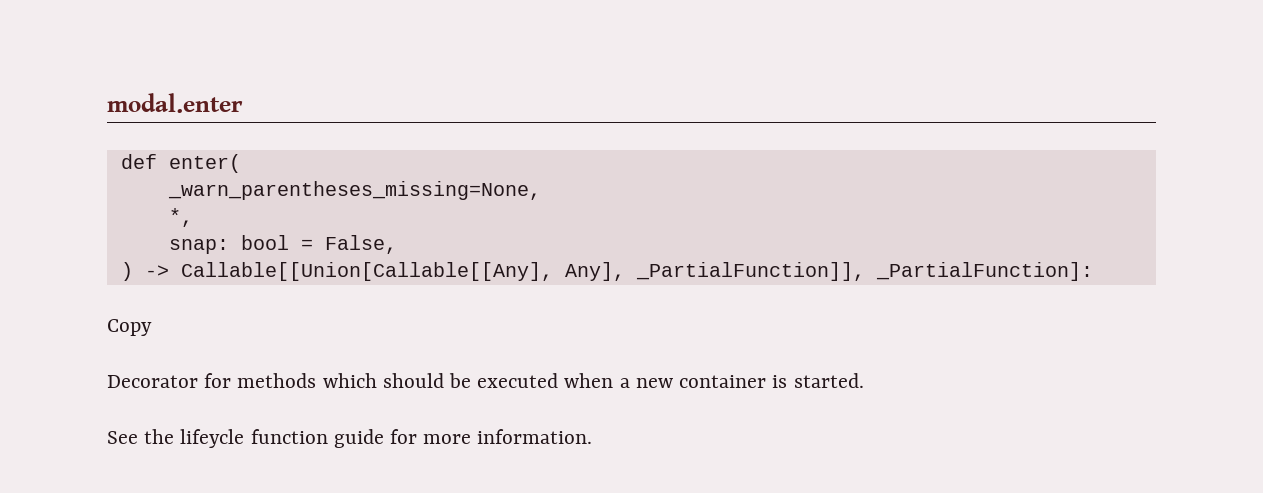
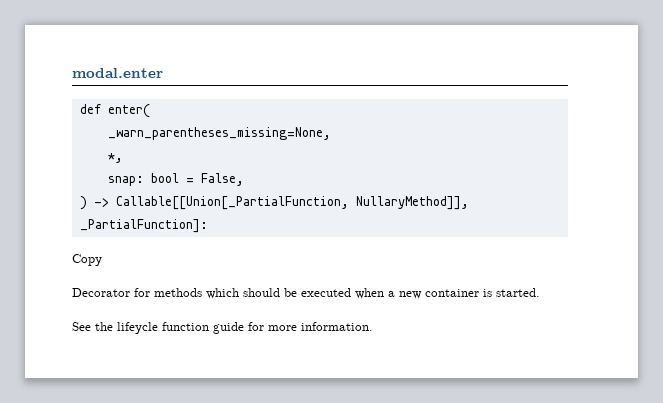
[180,262,865,281] Callable[[Union[Callable[[Any], Any], _PartialFunction]], -> [115,196,469,210] Callable[[Union[_PartialFunction, NullaryMethod]],

